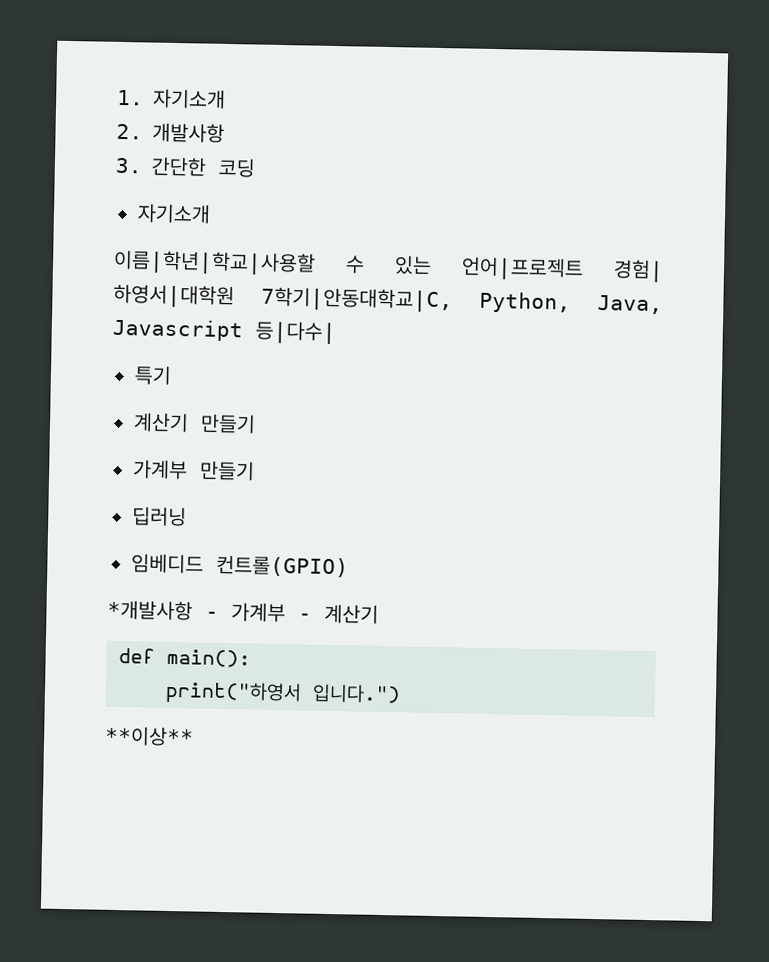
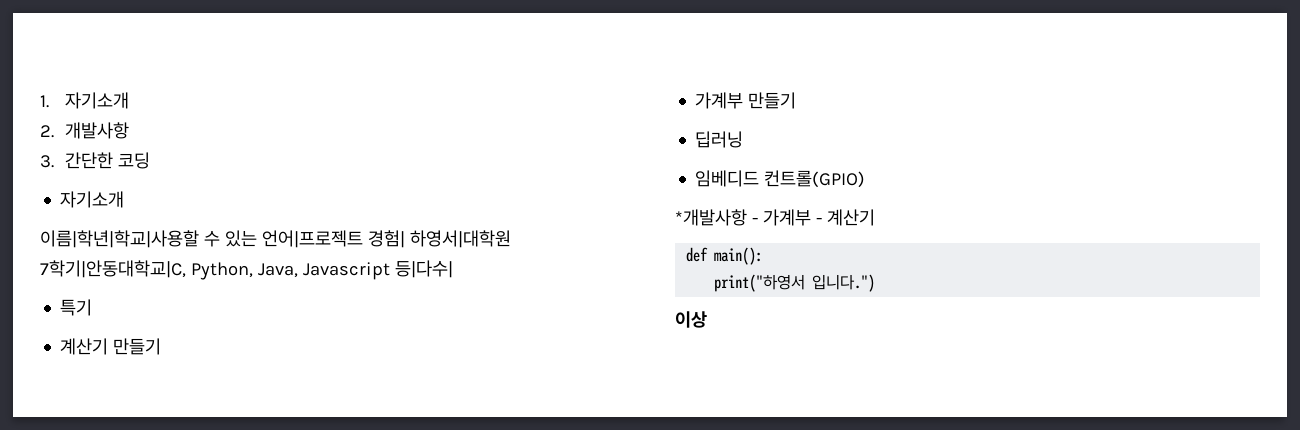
[104,725,194,747] **이상** -> [675,311,707,328] 이상

